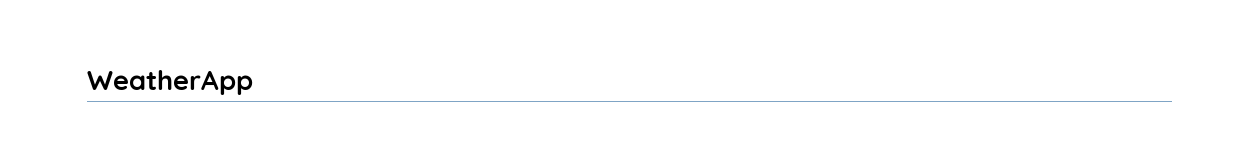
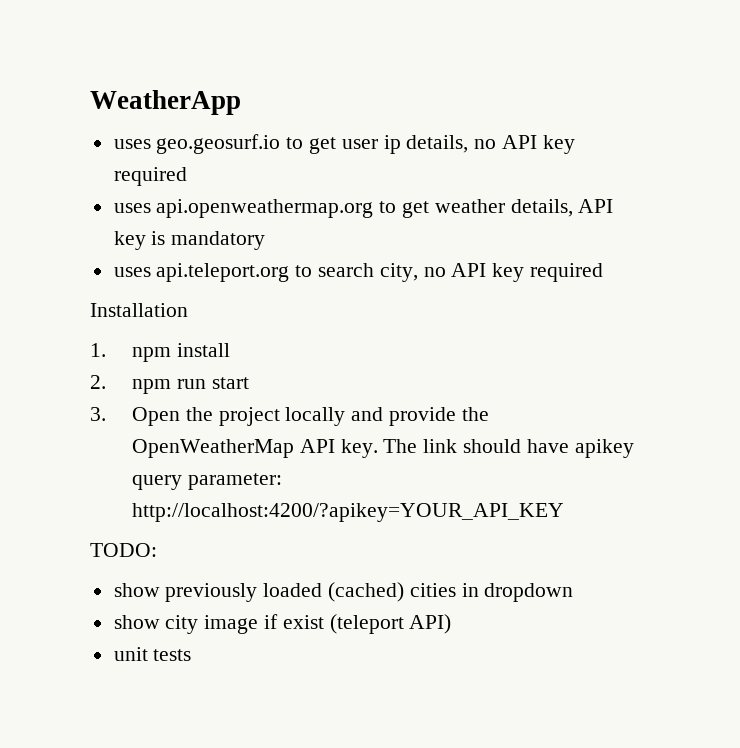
(253, 82) none -> [113,134,575,154] [113,167,187,186] [113,199,614,218] [113,231,266,250] [113,263,604,282] [90,303,188,317] [90,343,230,362] [90,375,249,394] [90,407,489,426] [132,439,634,458] [132,473,282,490] [132,503,565,522] [90,543,157,557] [113,582,574,602] [113,614,452,634] [113,647,192,661] // uses geo.geosurf.io to get user ip details, no API key required // uses api.openweathermap.org to get weather details, API key is mandatory // uses api.teleport.org to search city, no API key required // Installation // 1. npm install // 2. npm run start // 3. Open the project locally and provide the OpenWeatherMap API key. The link should have apikey query parameter: http://localhost:4200/?apikey=YOUR_API_KEY // TODO: // show previously loaded (cached) cities in dropdown // show city image if exist (teleport API) // unit tests

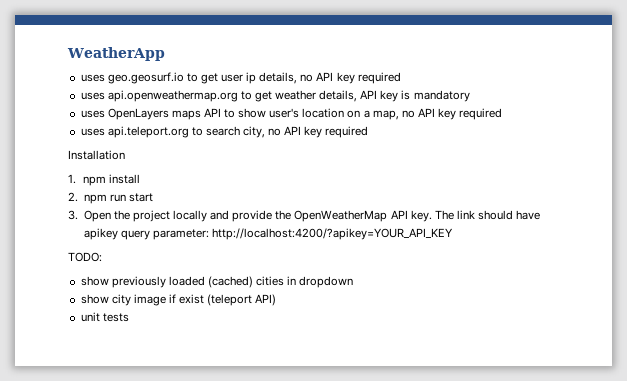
(266, 240) none -> [80,108,503,120] // uses OpenLayers maps API to show user's location on a map, no API key required

